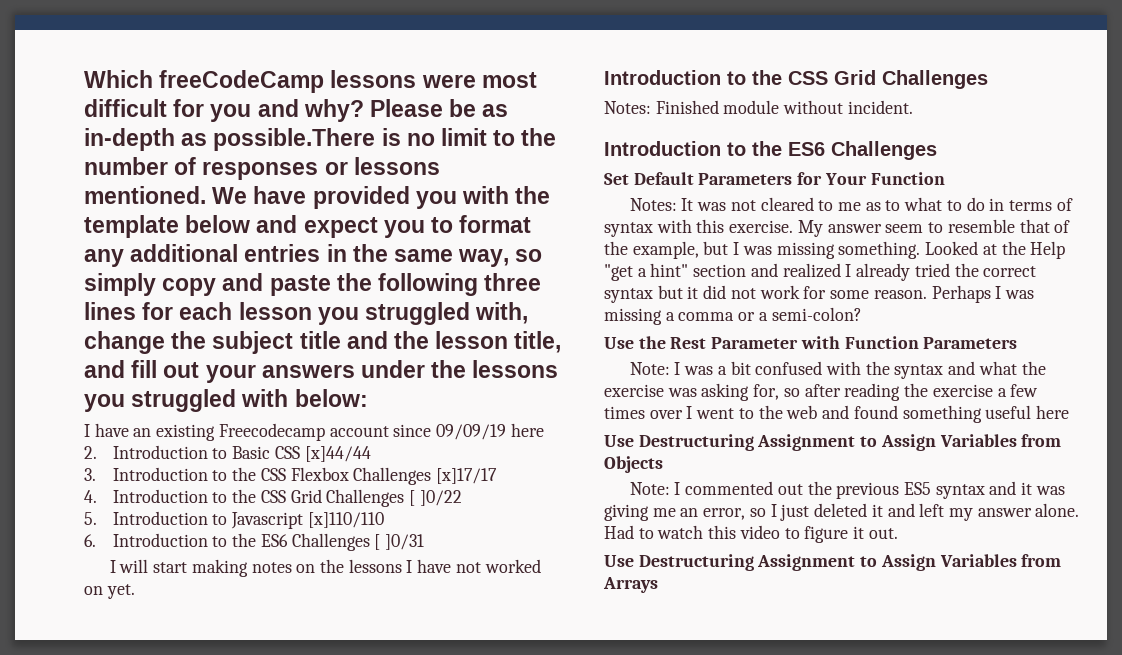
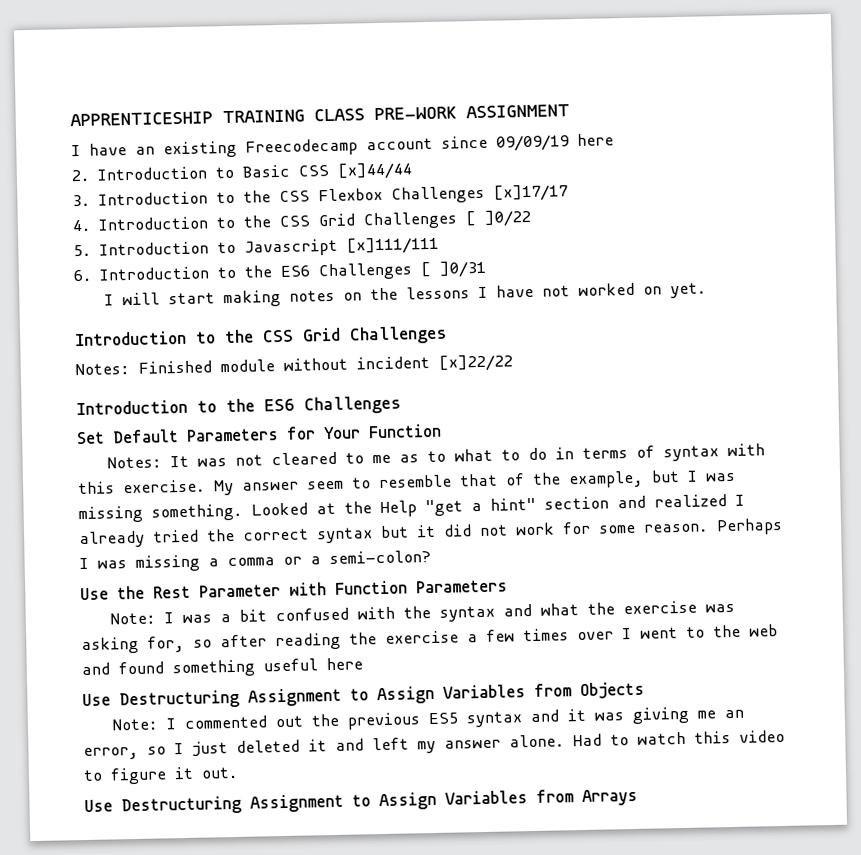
[84,70,537,93] [84,99,509,122] [84,128,557,151] [84,157,440,180] [84,186,551,209] [84,215,532,238] [84,244,543,267] [84,273,542,296] [84,302,529,325] [84,331,562,354] [84,360,559,383] [84,389,368,412] Which freeCodeCamp lessons were most difficult for you and why? Please be as in-depth as possible.There is no limit to the number of responses or lessons mentioned. We have provided you with the template below and expect you to format any additional entries in the same way, so simply copy and paste the following three lines for each lesson you struggled with, change the subject title and the lesson title, and fill out your answers under the lessons you struggled with below: -> [70,104,570,127] APPRENTICESHIP TRAINING CLASS PRE-WORK ASSIGNMENT
[307,512,384,528] [x]110/110 -> [346,236,440,255] [x]111/111
[847,100,913,114] incident. -> [356,354,513,372] incident [x]22/22

